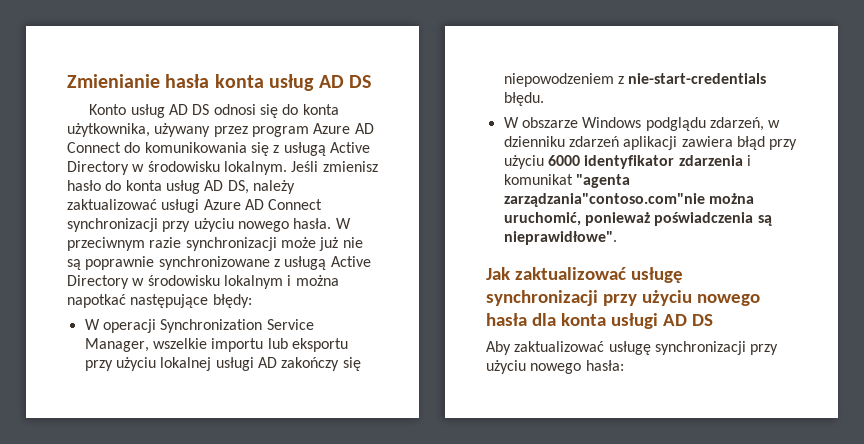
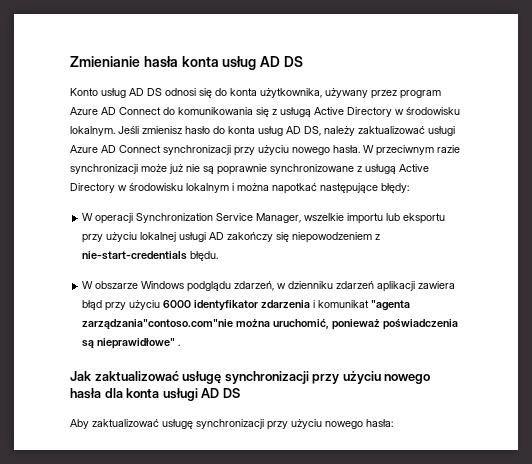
[503,231,617,245] nieprawidłowe". -> [97,338,181,349] nieprawidłowe" .

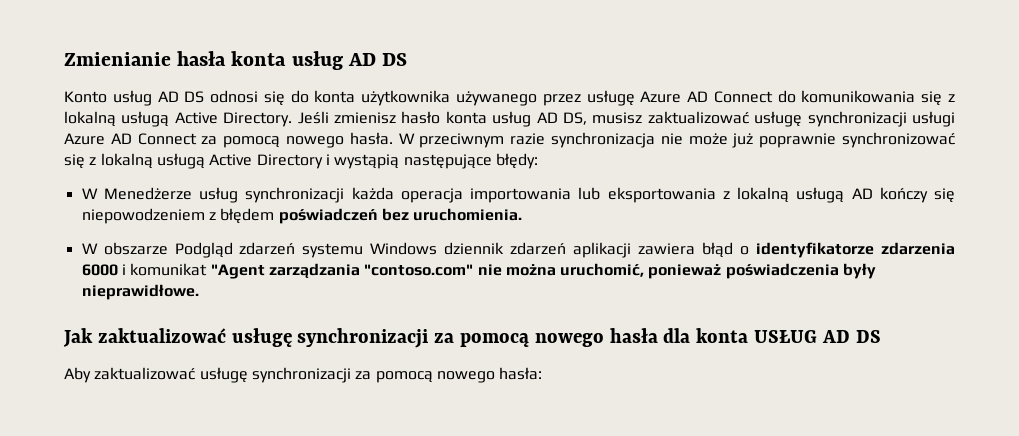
[260,88,441,99] użytkownika, używany przez program -> [361,90,635,106] użytkownika używanego przez usługę
[280,107,460,117] [70,126,115,136] usługą Active Directory w środowisku lokalnym. -> [64,111,293,127] lokalną usługą Active Directory.
[213,126,225,134] do -> (441, 117) none
[324,126,425,136] należy zaktualizować -> [592,111,907,127] musisz zaktualizować usługę synchronizacji
[163,145,289,156] synchronizacji przy użyciu -> [201,136,281,148] za pomocą
[70,164,429,175] [70,183,409,194] [82,213,446,224] [82,232,381,243] [82,251,219,261] [82,281,456,292] [82,300,411,311] [82,319,234,329] synchronizacji może już nie są poprawnie synchronizowane z usługą Active Directory w środowisku lokalnym i można napotkać następujące błędy: // W operacji Synchronization Service Manager, wszelkie importu lub eksportu przy użyciu lokalnej usługi AD zakończy się niepowodzeniem z nie-start-credentials błędu. // W obszarze Windows podglądu zdarzeń, w dzienniku zdarzeń aplikacji zawiera błąd przy użyciu 6000 identyfikator zdarzenia i komunikat "agenta zarządzania"contoso.com"nie -> [551,132,955,148] [64,153,538,169] [81,187,955,203] [81,208,523,224] [81,242,955,258] [81,263,502,279] synchronizacja nie może już poprawnie synchronizować się z lokalną usługą Active Directory i wystąpią następujące błędy: // W Menedżerze usług synchronizacji każda operacja importowania lub eksportowania z lokalną usługą AD kończy się niepowodzeniem z błędem poświadczeń bez uruchomienia. // W obszarze Podgląd zdarzeń systemu Windows dziennik zdarzeń aplikacji zawiera błąd o identyfikatorze zdarzenia 6000 i komunikat "Agent zarządzania "contoso.com" nie
[82,338,181,349] są nieprawidłowe" . -> [843,263,877,279] [81,284,199,300] były nieprawidłowe.
[312,371,381,384] przy użyciu -> [434,333,530,347] za pomocą
[162,388,198,401] usługi -> [754,330,818,343] USŁUG
[267,419,322,430] przy użyciu -> [355,371,433,383] za pomocą

